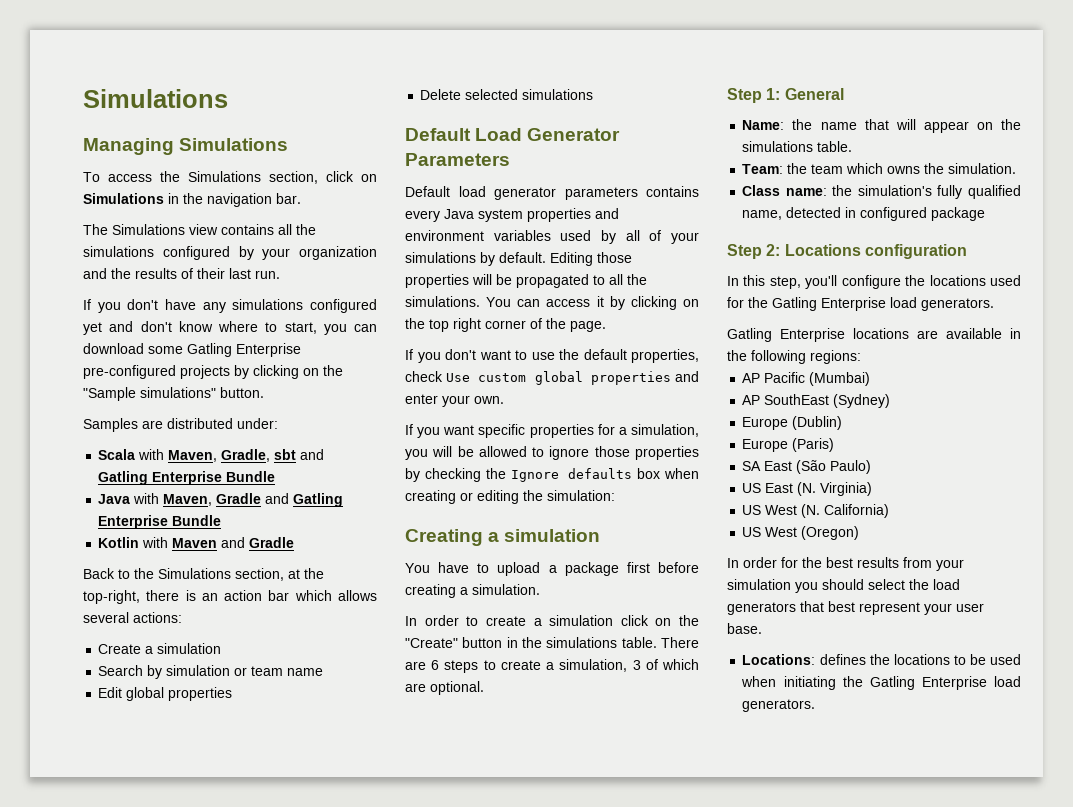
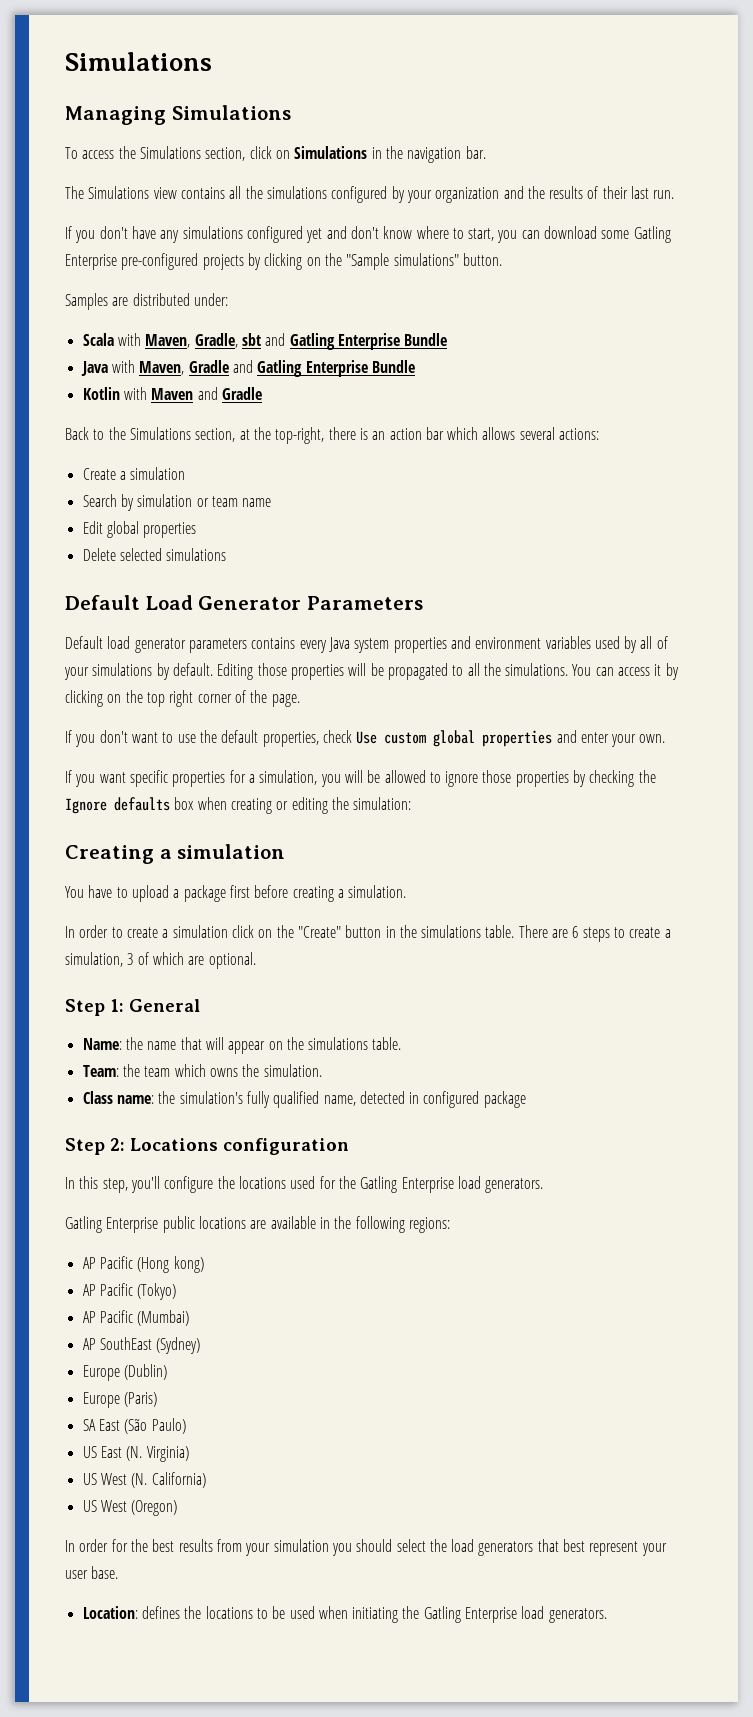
(845, 335) none -> [162,1216,195,1233] public
(861, 357) none -> [82,1256,204,1273] [82,1283,177,1300] // AP Pacific (Hong kong) // AP Pacific (Tokyo)
[742,654,816,665] Locations: -> [82,1606,138,1619] Location:

